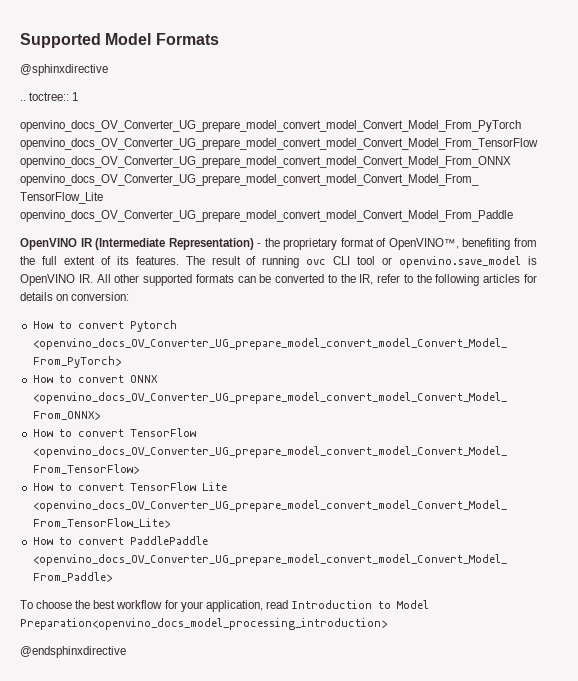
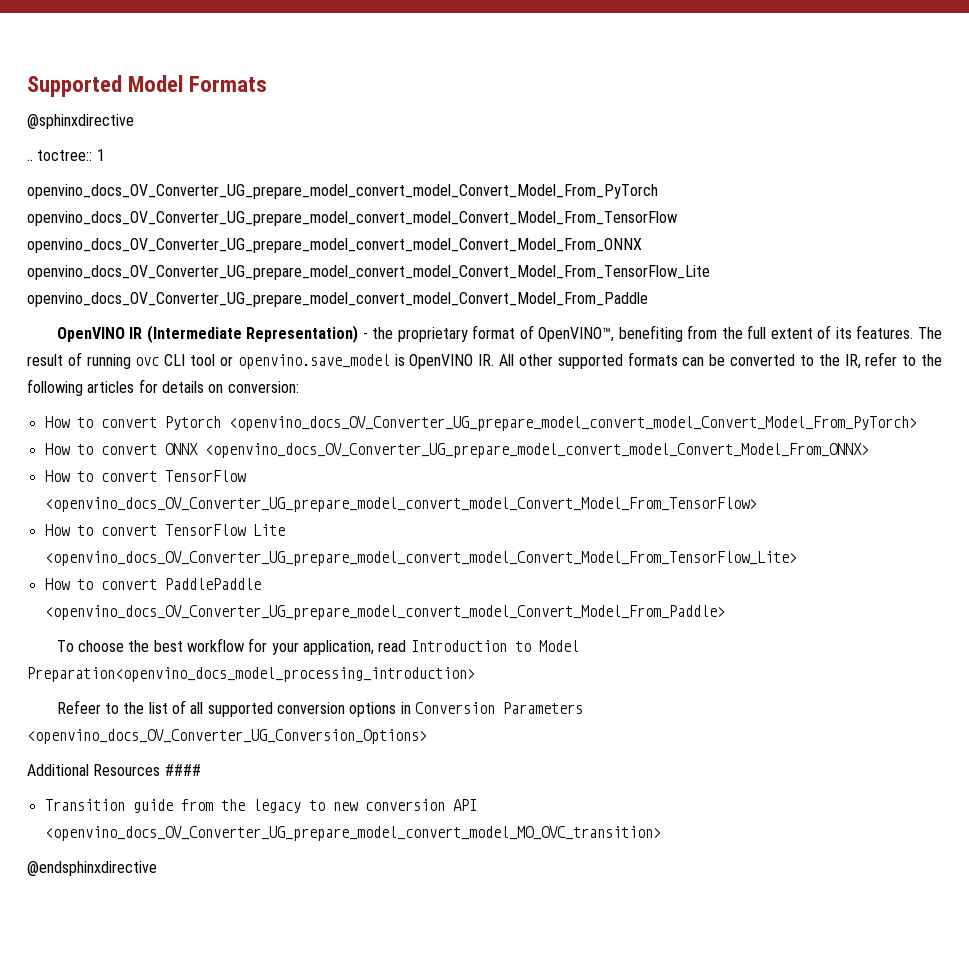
(387, 624) none -> [56,700,584,717] [27,729,427,744] [27,764,201,776] [44,799,477,813] [44,826,661,841] // Refeer to the list of all supported conversion options in Conversion Parameters <openvino_docs_OV_Converter_UG_Conversion_Options> // Additional Resources #### // Transition guide from the legacy to new conversion API <openvino_docs_OV_Converter_UG_prepare_model_convert_model_MO_OVC_transition>

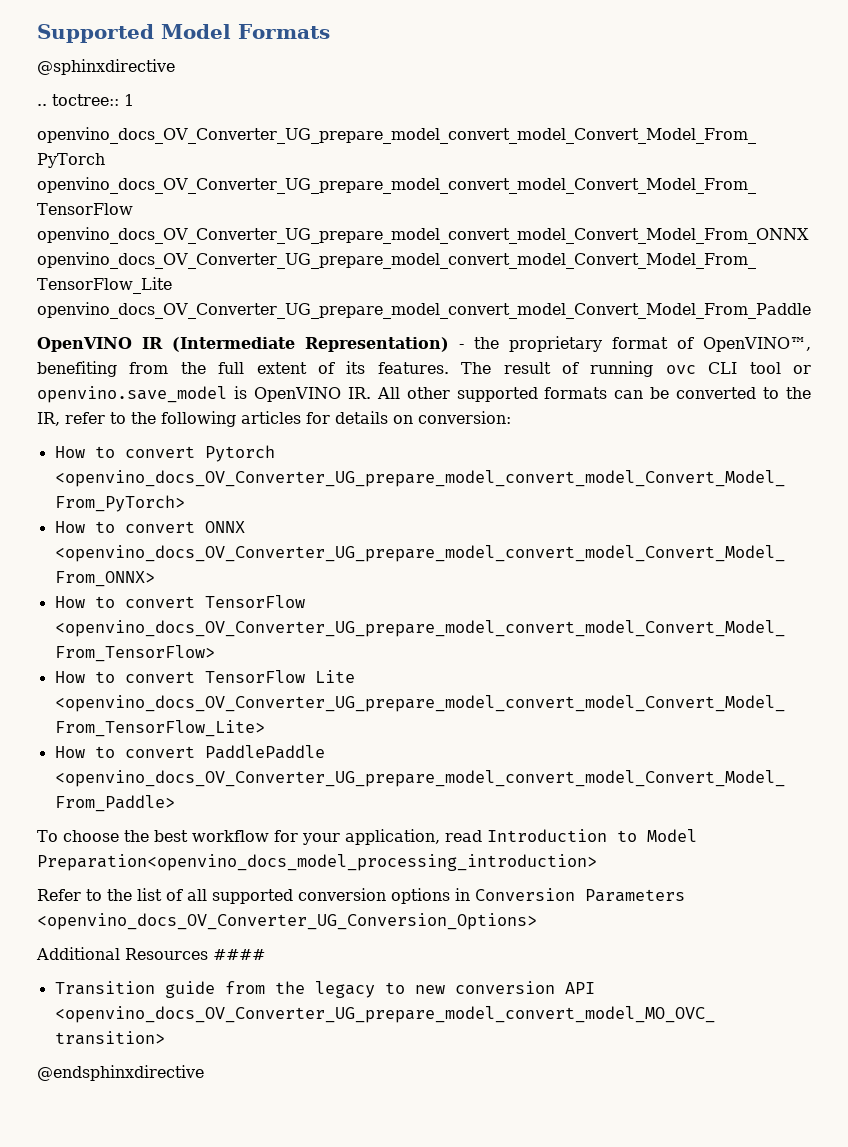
[56,700,101,714] Refeer -> [37,889,81,901] Refer

